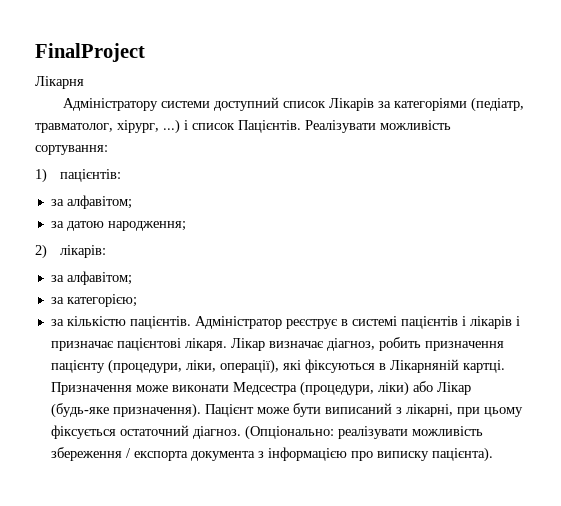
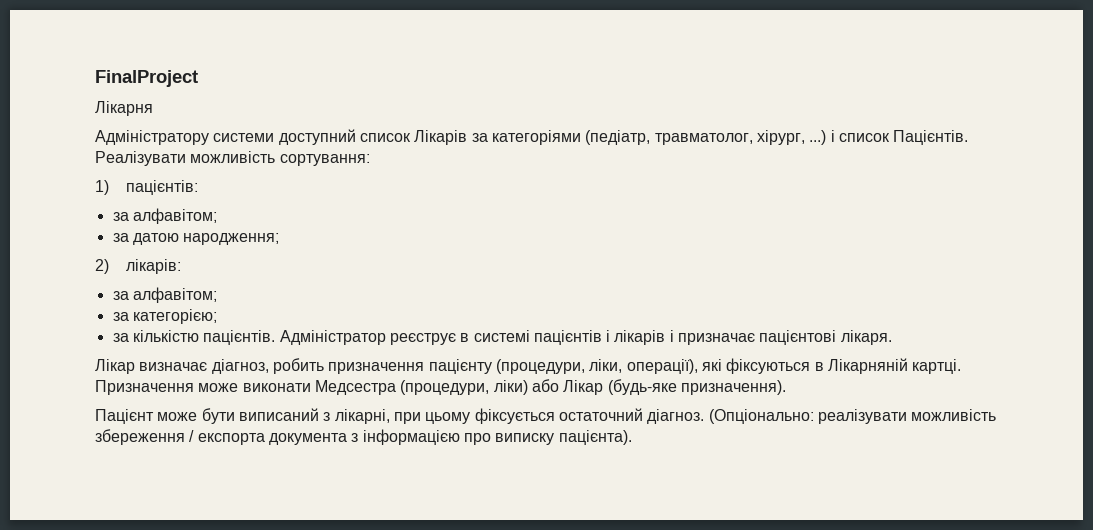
(227, 344) none -> (892, 337) //
(201, 410) none -> (786, 387) //

